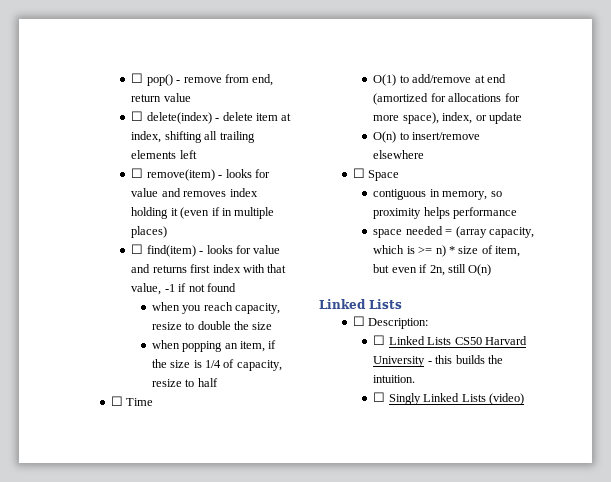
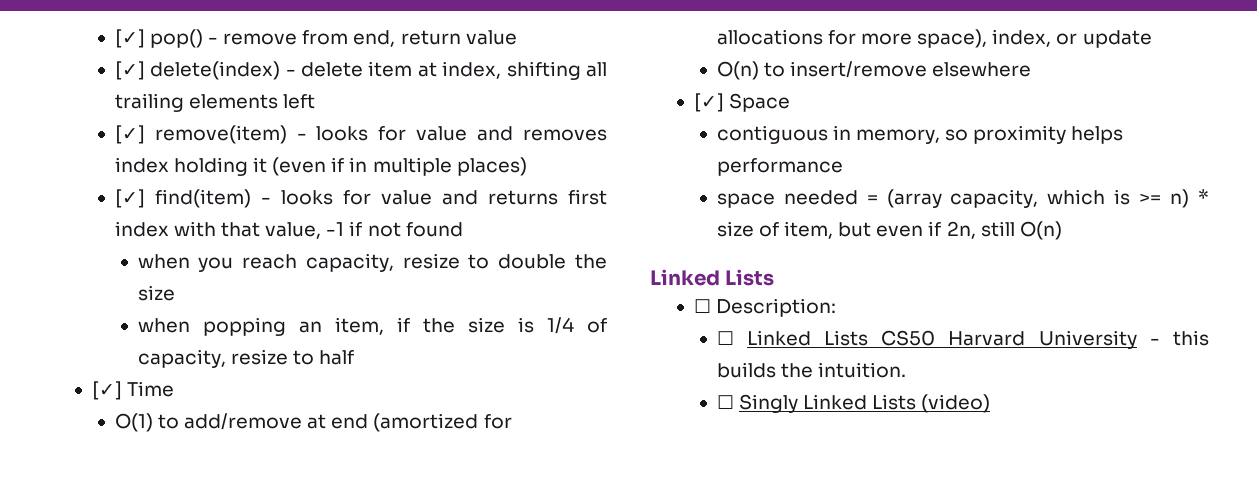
[131,73,144,83] ☐ -> [114,29,145,48] [✓]
[131,111,144,121] ☐ -> [114,61,145,80] [✓]
[131,168,144,178] ☐ -> [114,125,145,144] [✓]
[131,244,144,254] ☐ -> [114,189,145,208] [✓]
[111,396,124,406] ☐ -> [91,381,122,400] [✓]
[353,168,366,178] ☐ -> [693,93,724,112] [✓]

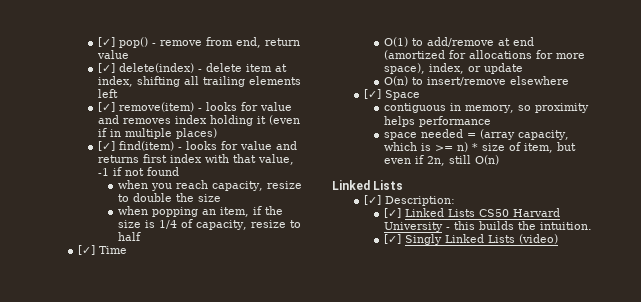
[693,299,711,313] ☐ -> [364,195,382,205] [✓]
[716,331,734,345] ☐ -> [384,208,402,218] [✓]
[716,395,734,409] ☐ -> [384,234,402,244] [✓]

